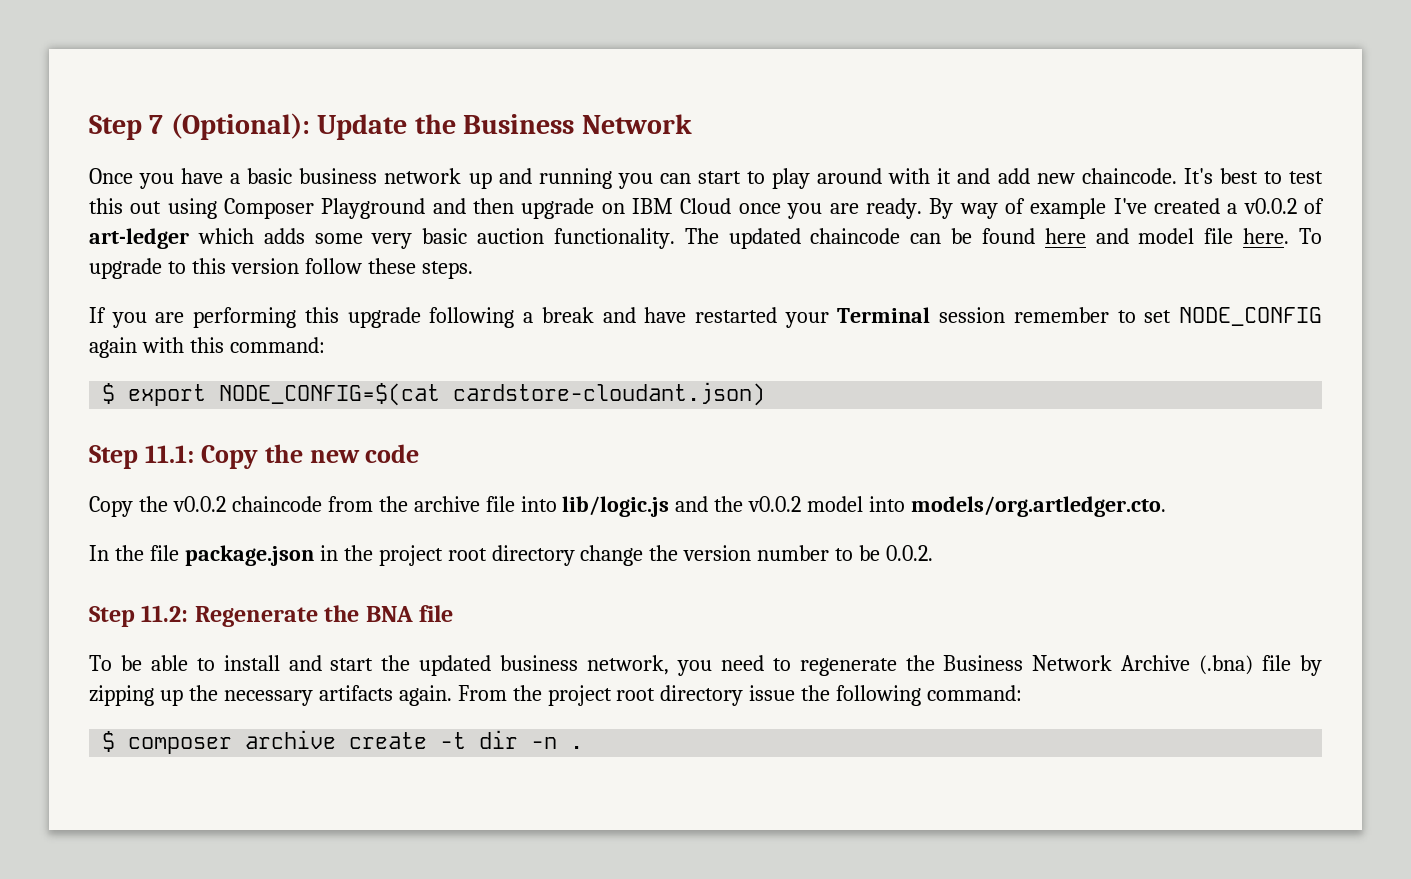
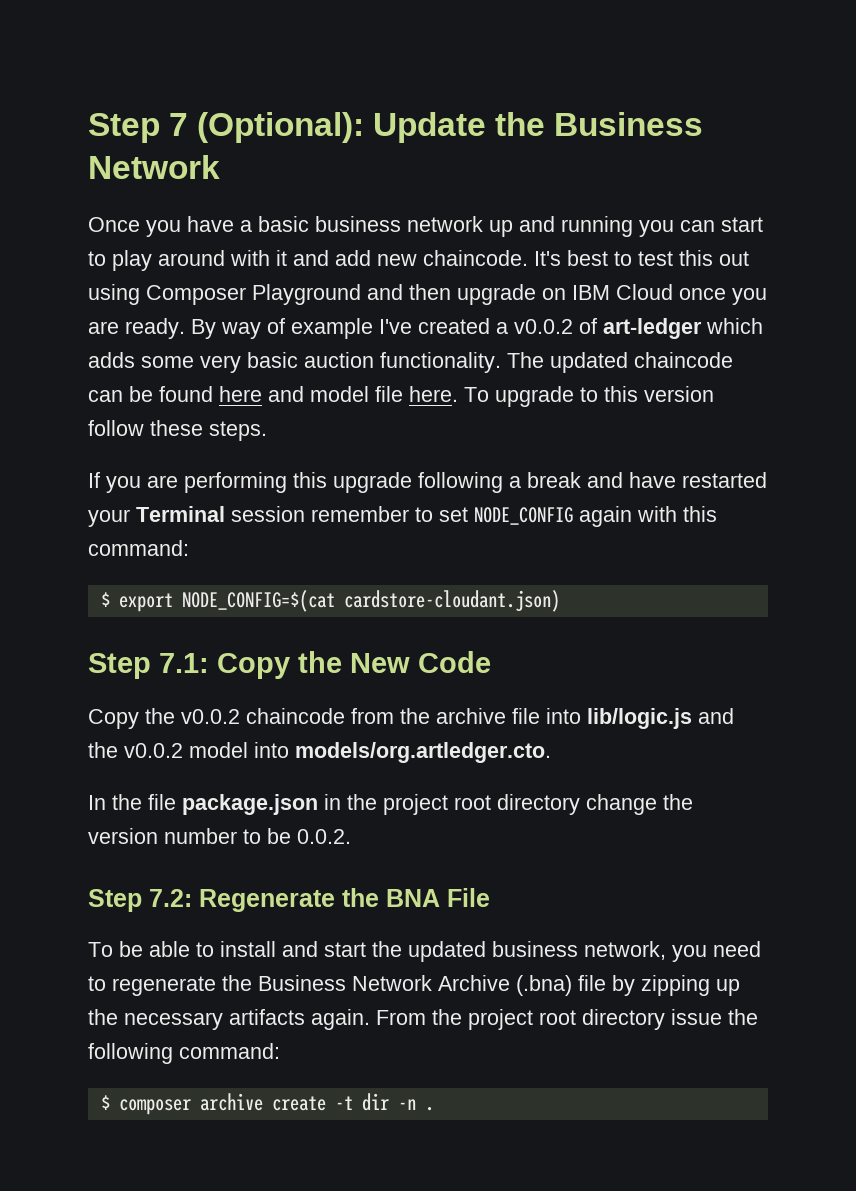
[144,444,420,469] 11.1: Copy the new code -> [159,651,491,679] 7.1: Copy the New Code
[141,605,189,622] 11.2: -> [149,889,192,907] 7.2:
[419,605,454,622] file -> [447,888,490,907] File

